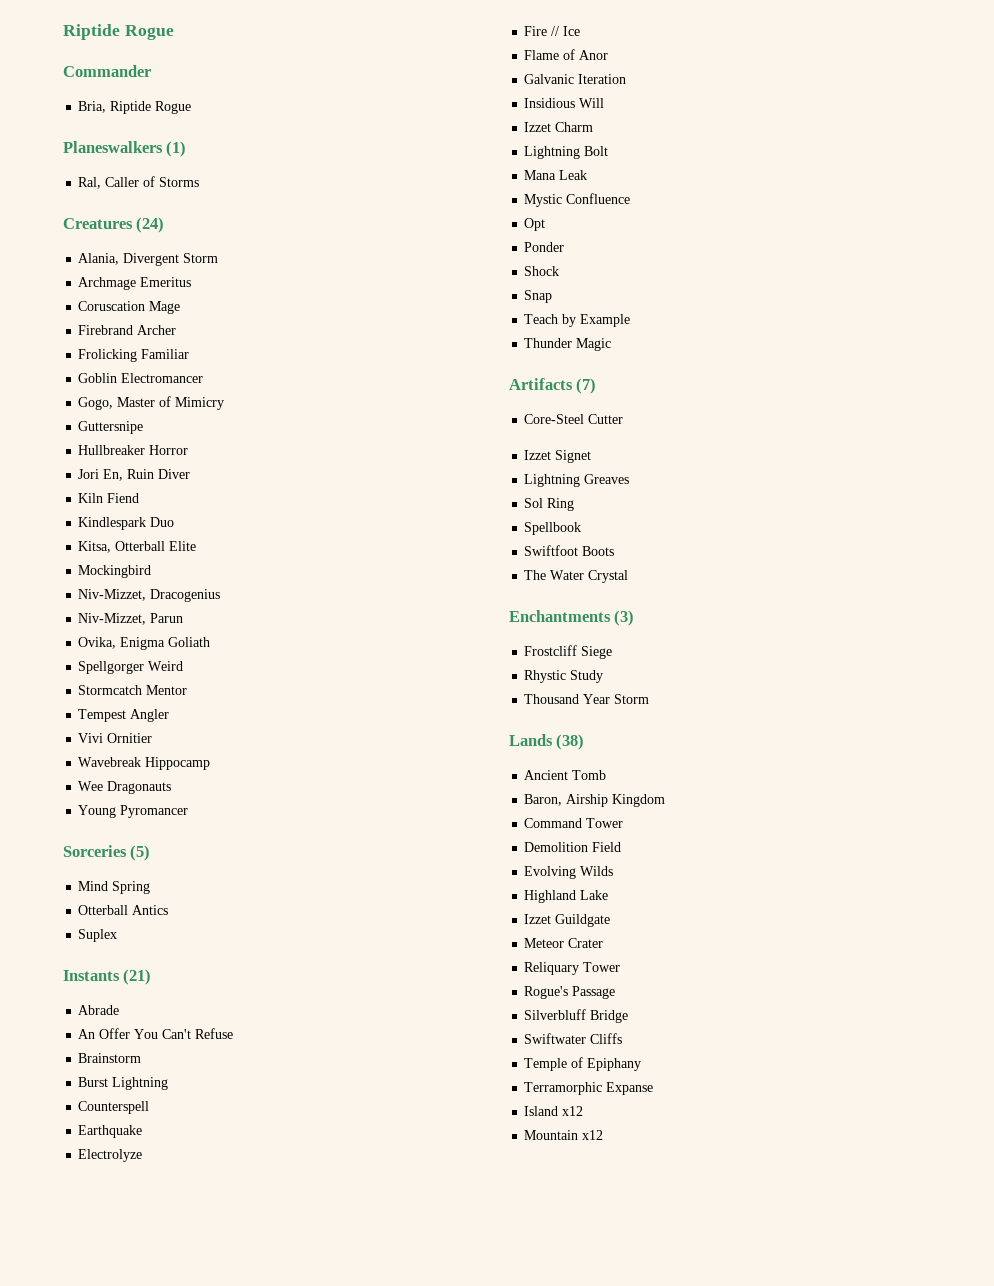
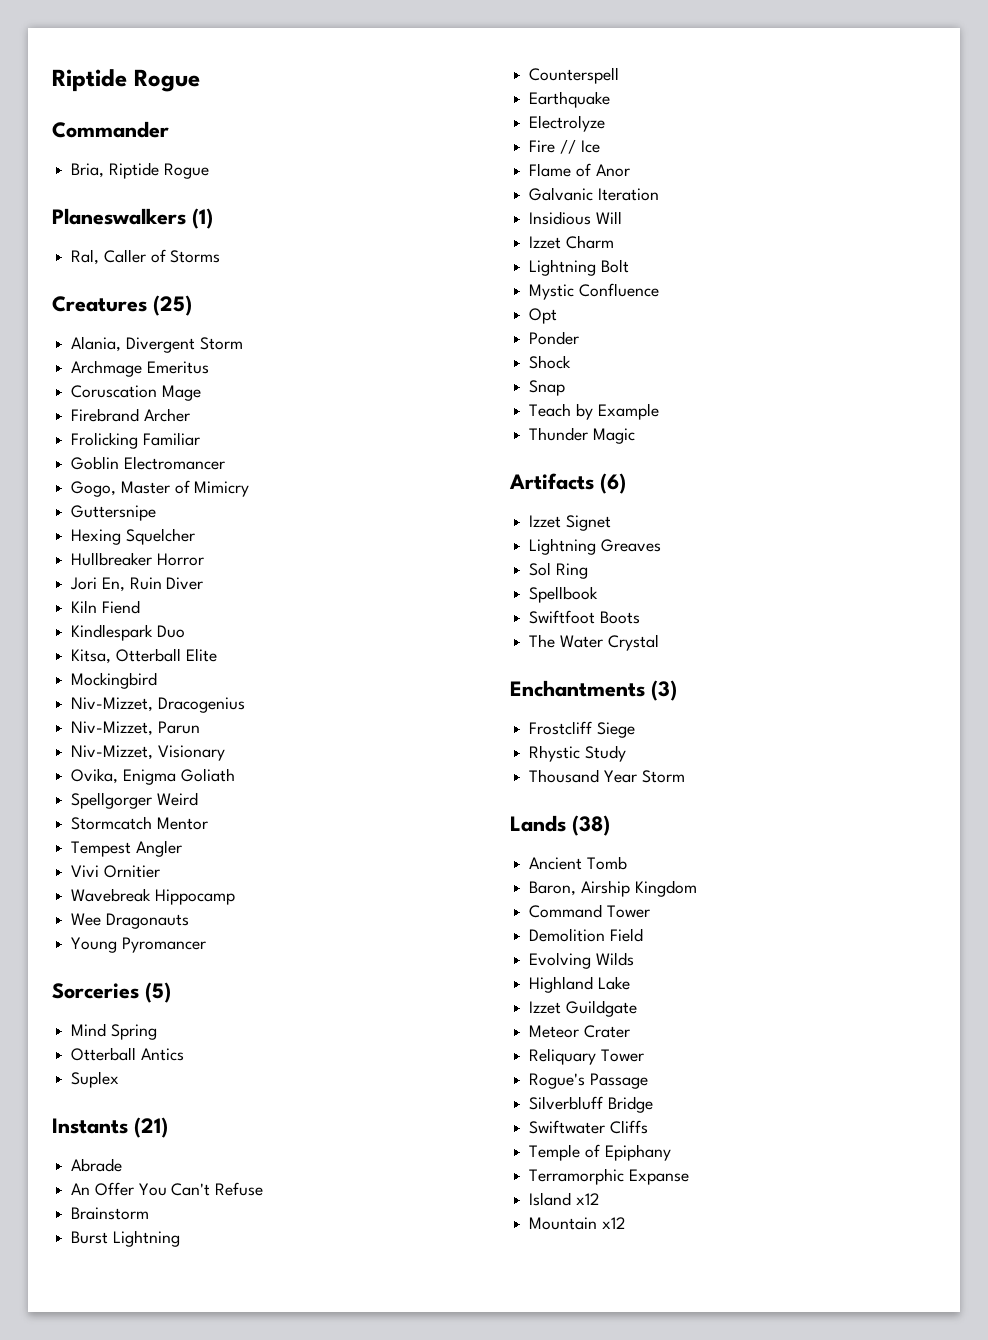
[136,217,165,233] (24) -> [153,295,192,316] (25)
(144, 427) none -> [71,528,195,545] // Hexing Squelcher
(184, 618) none -> [71,745,225,761] // Niv-Mizzet, Visionary
[524,170,588,180] // Mana Leak -> (629, 266) none
[576,378,597,394] [524,414,624,424] (7) // Core-Steel Cutter -> [600,473,626,494] (6)

